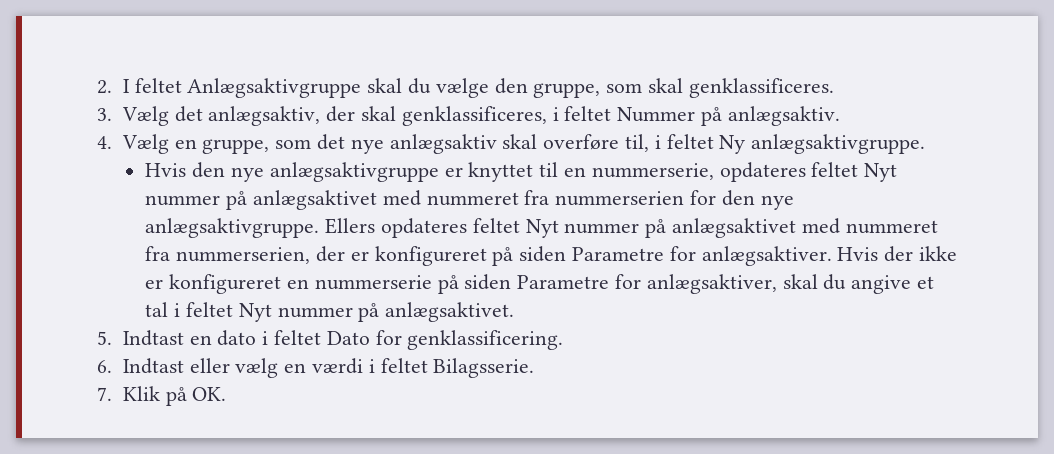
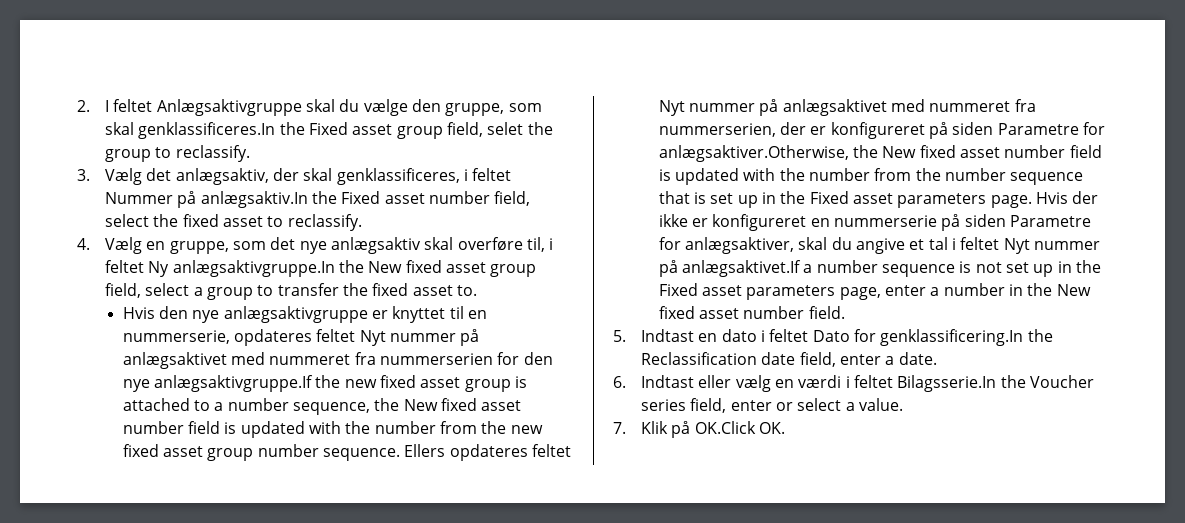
[688,78,834,98] genklassificeres. -> [138,122,553,139] [105,145,250,162] genklassificeres.In the Fixed asset group field, selet the group to reclassify.
[727,106,840,126] anlægsaktiv. -> [200,191,531,208] [105,214,362,231] anlægsaktiv.In the Fixed asset number field, select the fixed asset to reclassify.
[751,134,926,154] anlægsaktivgruppe. -> [172,260,537,277] [105,283,477,300] anlægsaktivgruppe.In the New fixed asset group field, select a group to transfer the fixed asset to.
[145,218,320,238] anlægsaktivgruppe. -> [153,375,527,392] [122,398,522,415] [122,421,543,438] [122,444,400,461] anlægsaktivgruppe.If the new fixed asset group is attached to a number sequence, the New fixed asset number field is updated with the number from the new fixed asset group number sequence.
[701,246,832,266] anlægsaktiver. -> [658,145,1102,162] [658,168,1084,185] [658,191,1032,208] anlægsaktiver.Otherwise, the New fixed asset number field is updated with the number from the number sequence that is set up in the Fixed asset parameters page.
[385,302,515,322] anlægsaktivet. -> [681,260,1101,277] [658,283,1091,300] [658,306,845,319] anlægsaktivet.If a number sequence is not set up in the Fixed asset parameters page, enter a number in the New fixed asset number field.
[407,330,564,350] genklassificering. -> [880,329,1053,346] [641,352,937,367] genklassificering.In the Reclassification date field, enter a date.
[433,358,535,378] Bilagsserie. -> [897,375,1094,392] [641,398,903,413] Bilagsserie.In the Voucher series field, enter or select a value.
(187, 396) none -> [694,421,756,434] OK.Click

